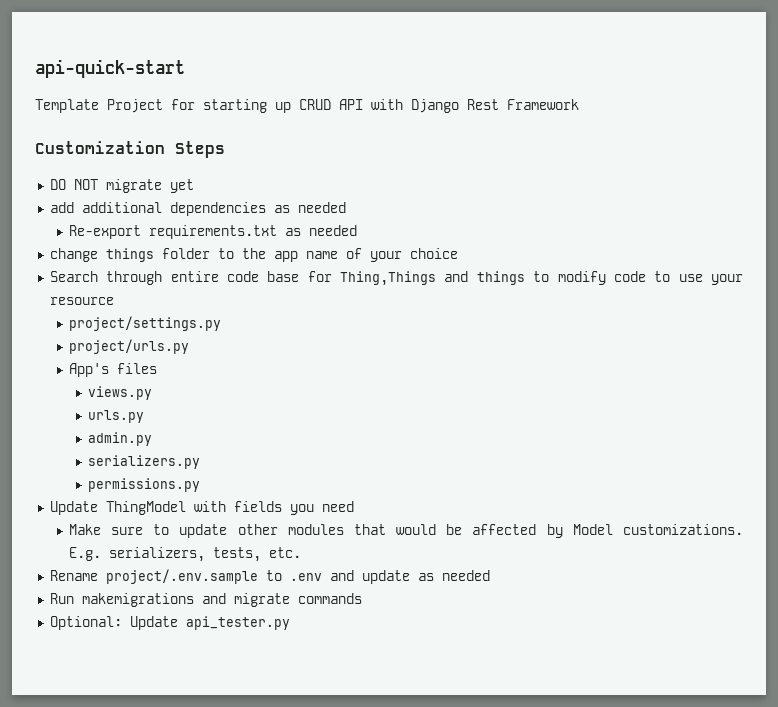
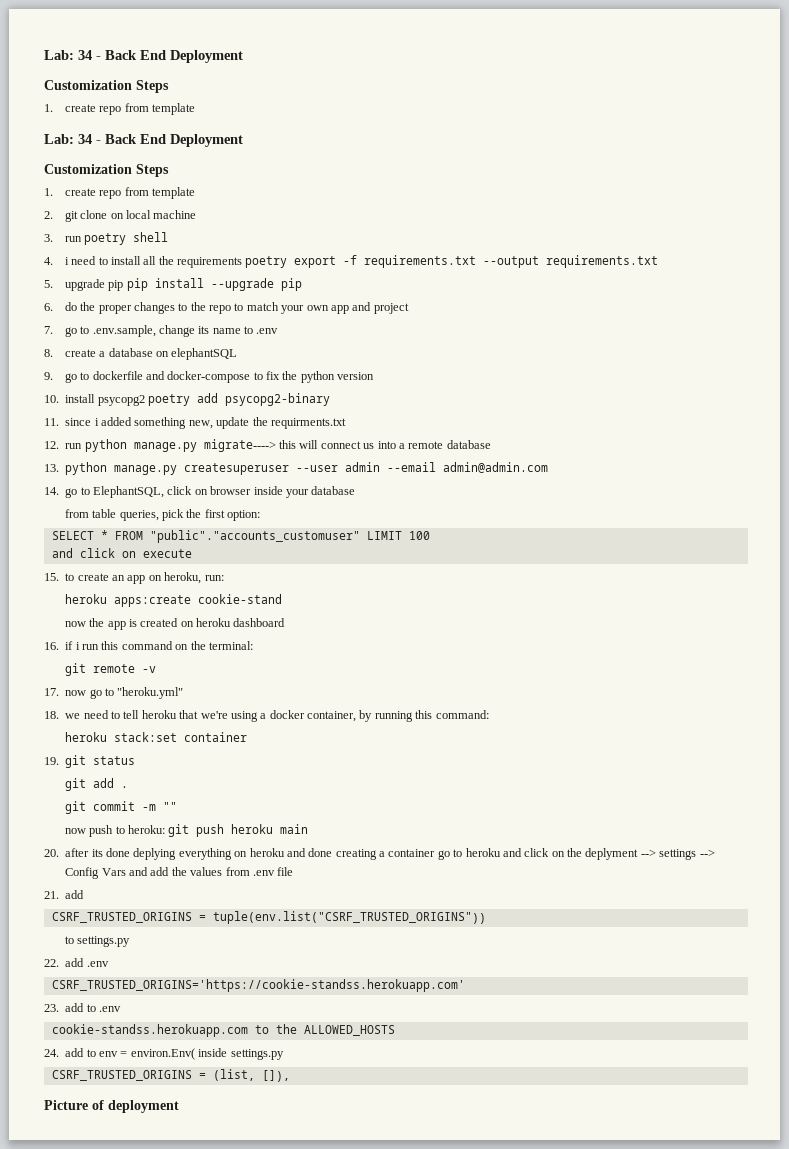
[35,59,185,78] [35,99,579,113] [35,141,225,158] [49,179,194,193] [49,202,346,216] [68,225,357,239] [49,248,458,262] [49,271,743,286] [49,297,114,305] [68,316,221,331] [68,339,189,354] [68,363,157,377] [87,386,152,400] [87,410,144,423] [87,432,152,446] [87,455,200,469] [87,478,200,492] [49,501,354,515] [68,524,743,538] [68,547,301,562] [49,569,490,584] [49,593,362,607] [49,616,290,630] api-quick-start // Template Project for starting up CRUD API with Django Rest Framework // Customization Steps // DO NOT migrate yet // add additional dependencies as needed // Re-export requirements.txt as needed // change things folder to the app name of your choice // Search through entire code base for Thing,Things and things to modify code to use your resource // project/settings.py // project/urls.py // App's files // views.py // urls.py // admin.py // serializers.py // permissions.py // Update ThingModel with fields you need // Make sure to update other modules that would be affected by Model customizations. E.g. serializers, tests, etc. // Rename project/.env.sample to .env and update as needed // Run makemigrations and migrate commands // Optional: Update api_tester.py -> [44,50,243,63] [44,80,169,93] [44,103,195,115] [44,134,243,147] [44,164,169,177] [44,187,195,199] [44,210,197,222] [44,232,169,245] [44,255,659,268] [44,278,302,291] [44,302,409,314] [44,325,279,337] [44,348,238,360] [44,371,375,383] [44,393,330,406] [44,417,346,429] [44,439,491,452] [44,462,549,475] [44,486,356,498] [64,509,261,521] [51,530,430,543] [51,548,192,558] [44,572,224,584] [64,594,282,607] [64,618,286,630] [44,641,253,650] [64,663,156,676] [44,687,184,699] [44,710,489,722] [64,732,247,742] [44,755,136,768] [64,778,128,791] [64,801,177,814] [64,824,309,837] [44,848,715,860] [65,867,294,879] [44,890,85,899] [51,911,486,924] [64,936,131,947] [44,958,109,967] [51,979,465,992] [44,1003,121,1012] [51,1024,395,1037] [44,1048,284,1060] [51,1069,290,1082] [44,1100,179,1113] Lab: 34 - Back End Deployment // Customization Steps // 1. create repo from template // Lab: 34 - Back End Deployment // Customization Steps // 1. create repo from template // 2. git clone on local machine // 3. run poetry shell // 4. i need to install all the requirements poetry export -f requirements.txt --output requirements.txt // 5. upgrade pip pip install --upgrade pip // 6. do the proper changes to the repo to match your own app and project // 7. go to .env.sample, change its name to .env // 8. create a database on elephantSQL // 9. go to dockerfile and docker-compose to fix the python version // 10. install psycopg2 poetry add psycopg2-binary // 11. since i added something new, update the requirments.txt // 12. run python manage.py migrate----> this will connect us into a remote database // 13. python manage.py createsuperuser --user admin --email admin@admin.com // 14. go to ElephantSQL, click on browser inside your database // from table queries, pick the first option: // SELECT * FROM "public"."accounts_customuser" LIMIT 100 // and click on execute // 15. to create an app on heroku, run: // heroku apps:create cookie-stand // now the app is created on heroku dashboard // 16. if i run this command on the terminal: // git remote -v // 17. now go to "heroku.yml" // 18. we need to tell heroku that we're using a docker container, by running this command: // heroku stack:set container // 19. git status // git add . // git commit -m "" // now push to heroku: git push heroku main // 20. after its done deplying everything on heroku and done creating a container go to heroku and click on the deplyment --> settings --> Config Vars and add the values from .env file // 21. add // CSRF_TRUSTED_ORIGINS = tuple(env.list("CSRF_TRUSTED_ORIGINS")) // to settings.py // 22. add .env // CSRF_TRUSTED_ORIGINS='https://cookie-standss.herokuapp.com' // 23. add to .env // cookie-standss.herokuapp.com to the ALLOWED_HOSTS // 24. add to env = environ.Env( inside settings.py // CSRF_TRUSTED_ORIGINS = (list, []), // Picture of deployment

